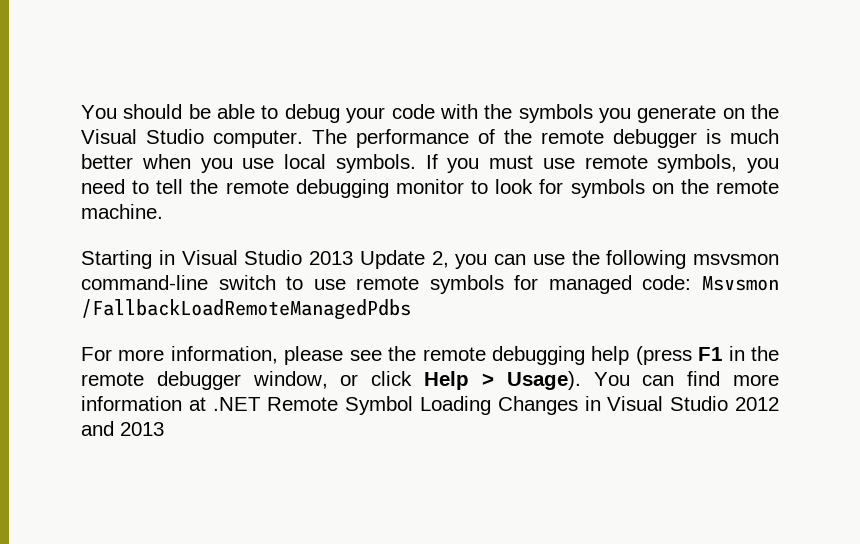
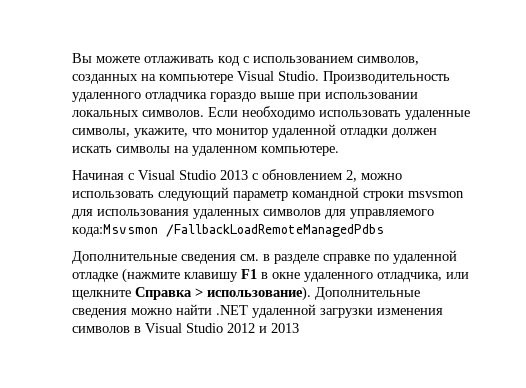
[81,104,779,123] [81,129,779,148] [81,154,779,173] [81,179,779,198] [81,204,163,219] [81,250,779,269] [81,275,779,294] [81,299,411,320] [81,346,779,365] [81,371,780,390] [81,396,601,415] You should be able to debug your code with the symbols you generate on the Visual Studio computer. The performance of the remote debugger is much better when you use local symbols. If you must use remote symbols, you need to tell the remote debugging monitor to look for symbols on the remote machine. // Starting in Visual Studio 2013 Update 2, you can use the following msvsmon command-line switch to use remote symbols for managed code: Msvsmon /FallbackLoadRemoteManagedPdbs // For more information, please see the remote debugging help (press F1 in the remote debugger window, or click Help > Usage). You can find more information at .NET Remote Symbol Loading Changes in -> [72,53,419,66] [72,71,450,84] [72,92,418,102] [72,106,470,120] [72,124,437,138] [72,146,339,156] [72,169,402,182] [72,187,464,201] [72,209,434,219] [72,224,384,237] [72,250,457,264] [72,268,469,283] [72,286,420,301] [72,304,443,318] [72,326,141,333] Вы можете отлаживать код с использованием символов, созданных на компьютере Visual Studio. Производительность удаленного отладчика гораздо выше при использовании локальных символов. Если необходимо использовать удаленные символы, укажите, что монитор удаленной отладки должен искать символы на удаленном компьютере. // Начиная с Visual Studio 2013 с обновлением 2, можно использовать следующий параметр командной строки msvsmon для использования удаленных символов для управляемого кода:Msvsmon /FallbackLoadRemoteManagedPdbs // Дополнительные сведения см. в разделе справке по удаленной отладке (нажмите клавишу F1 в окне удаленного отладчика, или щелкните Справка > использование). Дополнительные сведения можно найти .NET удаленной загрузки изменения символов в
[81,421,114,436] and -> [259,326,267,333] и

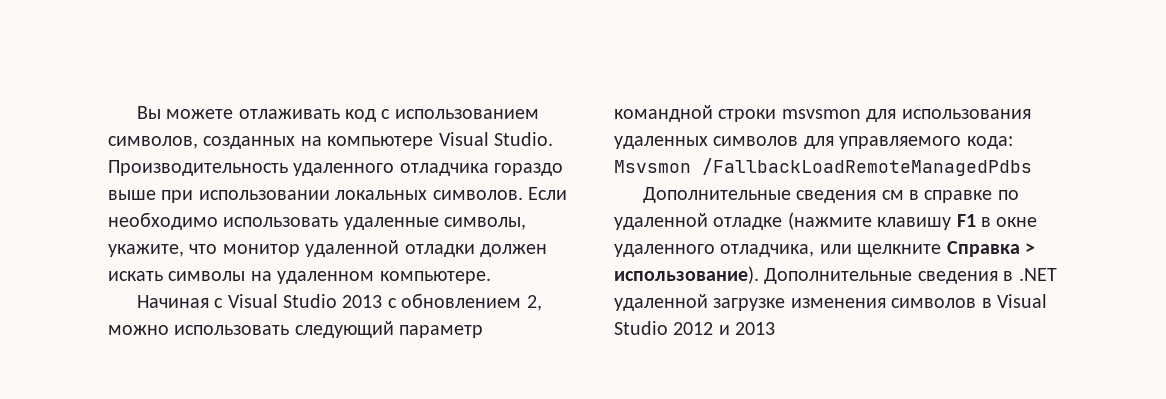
[72,224,158,237] кода:Msvsmon -> [966,136,1013,149] [614,160,691,173] кода: Msvsmon
[240,254,319,264] см. в разделе -> [881,190,919,200] см в
[131,304,212,315] можно найти -> [1003,271,1014,281] в
[320,308,373,318] загрузки -> [713,298,786,311] загрузке

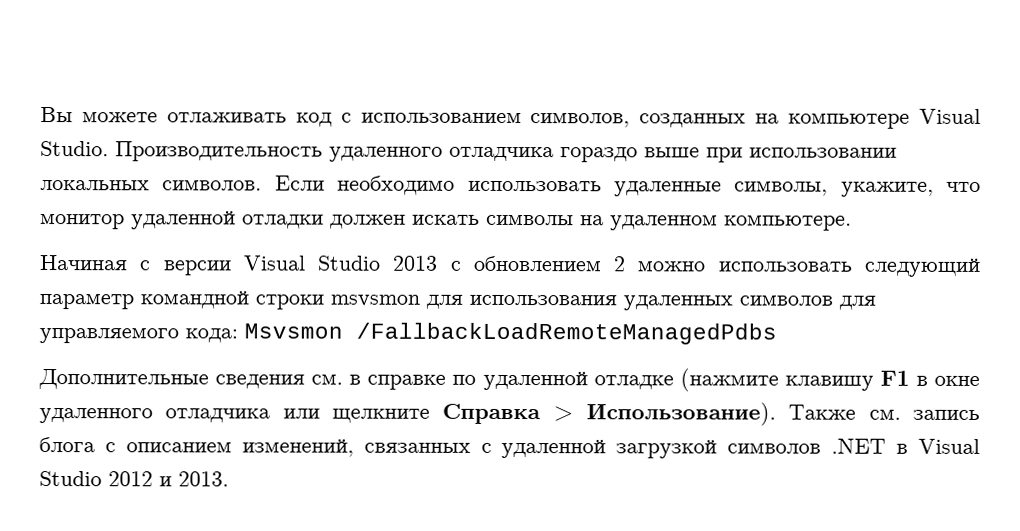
(224, 303) none -> [162,260,232,276] версии
[526,295,542,311] 2, -> [613,256,627,272] 2
[881,190,904,200] см -> [311,374,344,385] см.
[720,244,815,257] отладчика, -> [165,408,271,423] отладчика
[614,266,1057,284] [614,294,977,311] использование). Дополнительные сведения в .NET удаленной загрузке изменения символов -> [586,402,981,426] [39,437,887,459] Использование). Также см. запись блога с описанием изменений, связанных с удаленной загрузкой символов .NET
[735,322,776,335] 2013 -> [178,471,229,487] 2013.

